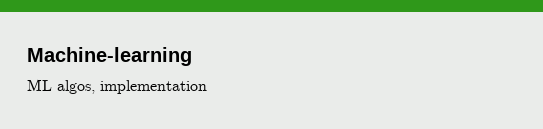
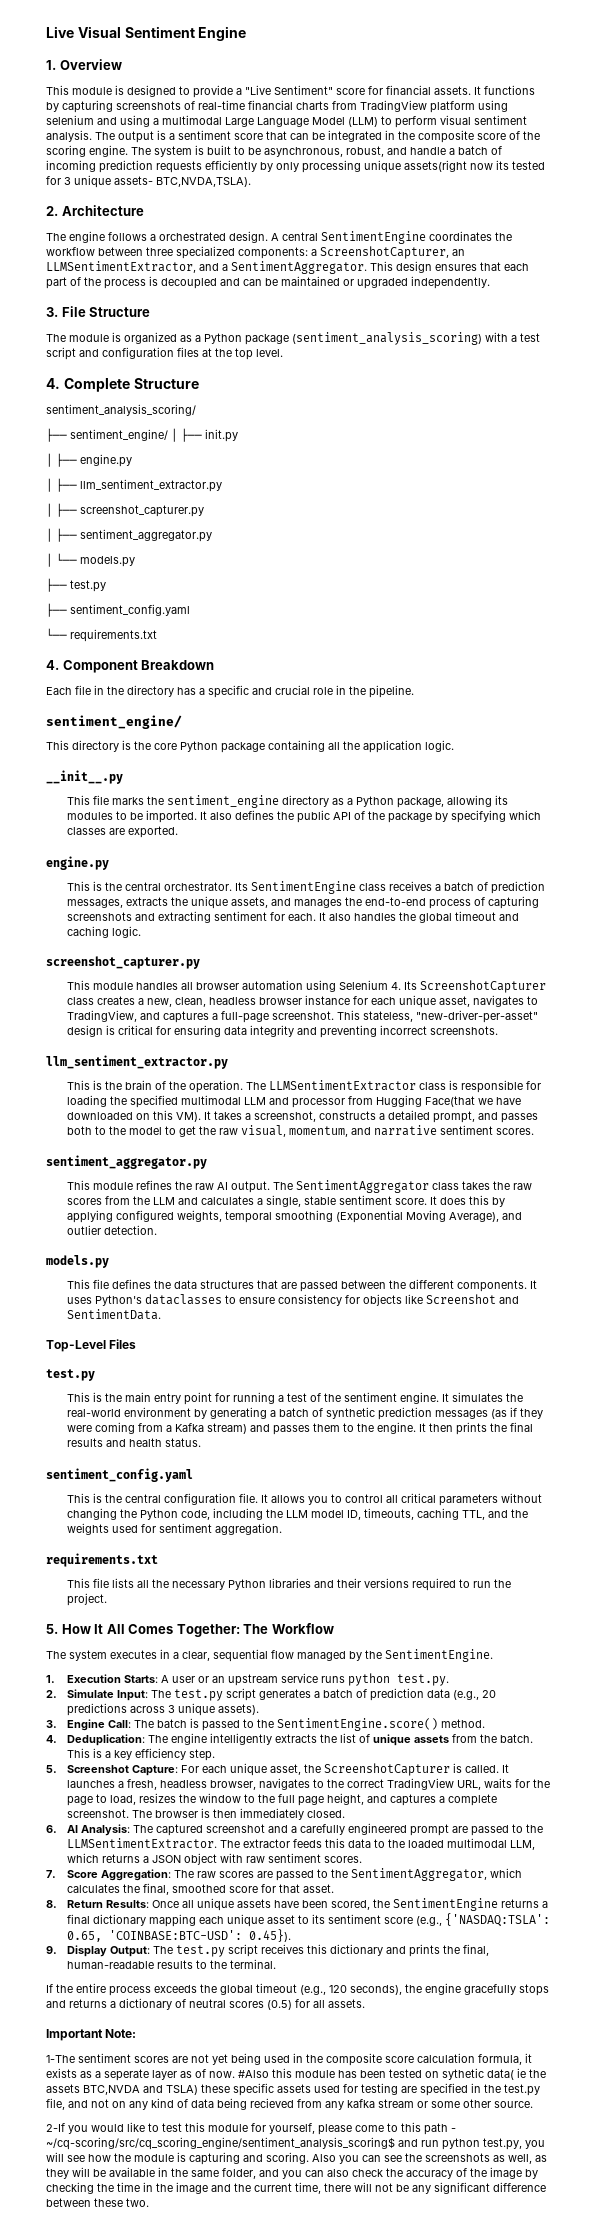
[27,47,192,66] [27,79,207,94] Machine-learning // ML algos, implementation -> [46,26,247,41] [46,59,122,70] [46,85,535,98] [46,100,508,113] [46,115,527,128] [46,130,540,143] [46,145,502,157] [46,160,545,173] [46,175,251,188] [46,205,144,216] [46,231,512,244] [46,246,465,259] [46,261,529,274] [46,276,490,289] [46,306,151,317] [46,332,540,345] [46,347,283,360] [46,378,199,392] [46,404,196,416] [46,428,238,442] [46,453,132,467] [46,478,222,492] [46,503,204,517] [46,528,212,542] [46,553,135,567] [46,578,106,592] [46,603,190,617] [46,628,157,642] [46,660,215,673] [46,685,414,698] [46,715,182,729] [46,740,454,753] [46,770,123,784] [66,795,508,808] [66,810,541,823] [66,826,178,838] [46,856,109,870] [66,881,545,894] [66,896,539,909] [66,911,519,923] [66,926,141,938] [46,956,200,969] [66,980,546,993] [66,995,538,1008] [66,1010,538,1023] [66,1025,498,1038] [46,1055,228,1069] [66,1080,541,1093] [66,1095,521,1108] [66,1110,538,1123] [66,1125,534,1137] [46,1155,207,1169] [66,1180,532,1193] [66,1195,505,1207] [66,1210,522,1223] [66,1225,157,1235] [46,1255,109,1268] [66,1279,537,1292] [66,1294,519,1306] [66,1309,161,1320] [46,1339,137,1352] [46,1369,95,1381] [66,1392,523,1405] [66,1407,543,1420] [66,1422,533,1435] [66,1438,201,1447] [46,1468,193,1482] [66,1493,542,1506] [66,1508,528,1520] [66,1523,282,1535] [46,1553,158,1567] [66,1578,511,1591] [66,1593,107,1606] [46,1623,334,1637] [46,1649,493,1662] [46,1673,449,1686] [46,1688,496,1701] [66,1703,259,1716] [46,1718,485,1731] [46,1733,533,1746] [66,1748,215,1761] [46,1763,509,1776] [66,1778,550,1790] [66,1793,497,1806] [66,1808,345,1820] [46,1823,543,1836] [66,1838,535,1850] [66,1853,362,1865] [46,1868,522,1881] [66,1883,334,1895] [46,1898,548,1911] [66,1913,550,1927] [66,1929,291,1942] [46,1944,489,1957] [66,1959,276,1969] [46,1983,549,1996] [46,1998,365,2010] [46,2029,137,2041] [46,2053,532,2066] [46,2068,546,2081] [46,2083,540,2096] [46,2098,533,2110] [46,2122,456,2135] [46,2137,545,2150] [46,2152,547,2165] [46,2167,538,2179] [46,2182,546,2194] [46,2198,149,2207] Live Visual Sentiment Engine // 1. Overview // This module is designed to provide a "Live Sentiment" score for financial assets. It functions by capturing screenshots of real-time financial charts from TradingView platform using selenium and using a multimodal Large Language Model (LLM) to perform visual sentiment analysis. The output is a sentiment score that can be integrated in the composite score of the scoring engine. The system is built to be asynchronous, robust, and handle a batch of incoming prediction requests efficiently by only processing unique assets(right now its tested for 3 unique assets- BTC,NVDA,TSLA). // 2. Architecture // The engine follows a orchestrated design. A central SentimentEngine coordinates the workflow between three specialized components: a ScreenshotCapturer, an LLMSentimentExtractor, and a SentimentAggregator. This design ensures that each part of the process is decoupled and can be maintained or upgraded independently. // 3. File Structure // The module is organized as a Python package (sentiment_analysis_scoring) with a test script and configuration files at the top level. // 4. Complete Structure // sentiment_analysis_scoring/ // ├── sentiment_engine/ │ ├── init.py // │ ├── engine.py // │ ├── llm_sentiment_extractor.py // │ ├── screenshot_capturer.py // │ ├── sentiment_aggregator.py // │ └── models.py // ├── test.py // ├── sentiment_config.yaml // └── requirements.txt // 4. Component Breakdown // Each file in the directory has a specific and crucial role in the pipeline. // sentiment_engine/ // This directory is the core Python package containing all the application logic. // __init__.py // This file marks the sentiment_engine directory as a Python package, allowing its modules to be imported. It also defines the public API of the package by specifying which classes are exported. // engine.py // This is the central orchestrator. Its SentimentEngine class receives a batch of prediction messages, extracts the unique assets, and manages the end-to-end process of capturing screenshots and extracting sentiment for each. It also handles the global timeout and caching logic. // screenshot_capturer.py // This module handles all browser automation using Selenium 4. Its ScreenshotCapturer class creates a new, clean, headless browser instance for each unique asset, navigates to TradingView, and captures a full-page screenshot. This stateless, "new-driver-per-asset" design is critical for ensuring data integrity and preventing incorrect screenshots. // llm_sentiment_extractor.py // This is the brain of the operation. The LLMSentimentExtractor class is responsible for loading the specified multimodal LLM and processor from Hugging Face(that we have downloaded on this VM). It takes a screenshot, constructs a detailed prompt, and passes both to the model to get the raw visual, momentum, and narrative sentiment scores. // sentiment_aggregator.py // This module refines the raw AI output. The SentimentAggregator class takes the raw scores from the LLM and calculates a single, stable sentiment score. It does this by applying configured weights, temporal smoothing (Exponential Moving Average), and outlier detection. // models.py // This file defines the data structures that are passed between the different components. It uses Python's dataclasses to ensure consistency for objects like Screenshot and SentimentData. // Top-Level Files // test.py // This is the main entry point for running a test of the sentiment engine. It simulates the real-world environment by generating a batch of synthetic prediction messages (as if they were coming from a Kafka stream) and passes them to the engine. It then prints the final results and health status. // sentiment_config.yaml // This is the central configuration file. It allows you to control all critical parameters without changing the Python code, including the LLM model ID, timeouts, caching TTL, and the weights used for sentiment aggregation. // requirements.txt // This file lists all the necessary Python libraries and their versions required to run the project. // 5. How It All Comes Together: The Workflow // The system executes in a clear, sequential flow managed by the SentimentEngine. // 1. Execution Starts: A user or an upstream service runs python test.py. // 2. Simulate Input: The test.py script generates a batch of prediction data (e.g., 20 predictions across 3 unique assets). // 3. Engine Call: The batch is passed to the SentimentEngine.score() method. // 4. Deduplication: The engine intelligently extracts the list of unique assets from the batch. This is a key efficiency step. // 5. Screenshot Capture: For each unique asset, the ScreenshotCapturer is called. It launches a fresh, headless browser, navigates to the correct TradingView URL, waits for the page to load, resizes the window to the full page height, and captures a complete screenshot. The browser is then immediately closed. // 6. AI Analysis: The captured screenshot and a carefully engineered prompt are passed to the LLMSentimentExtractor. The extractor feeds this data to the loaded multimodal LLM, which returns a JSON object with raw sentiment scores. // 7. Score Aggregation: The raw scores are passed to the SentimentAggregator, which calculates the final, smoothed score for that asset. // 8. Return Results: Once all unique assets have been scored, the SentimentEngine returns a final dictionary mapping each unique asset to its sentiment score (e.g., {'NASDAQ:TSLA': 0.65, 'COINBASE:BTC-USD': 0.45}). // 9. Display Output: The test.py script receives this dictionary and prints the final, human-readable results to the terminal. // If the entire process exceeds the global timeout (e.g., 120 seconds), the engine gracefully stops and returns a dictionary of neutral scores (0.5) for all assets. // Important Note: // 1-The sentiment scores are not yet being used in the composite score calculation formula, it exists as a seperate layer as of now. #Also this module has been tested on sythetic data( ie the assets BTC,NVDA and TSLA) these specific assets used for testing are specified in the test.py file, and not on any kind of data being recieved from any kafka stream or some other source. // 2-If you would like to test this module for yourself, please come to this path - ~/cq-scoring/src/cq_scoring_engine/sentiment_analysis_scoring$ and run python test.py, you will see how the module is capturing and scoring. Also you can see the screenshots as well, as they will be available in the same folder, and you can also check the accuracy of the image by checking the time in the image and the current time, there will not be any significant difference between these two.

